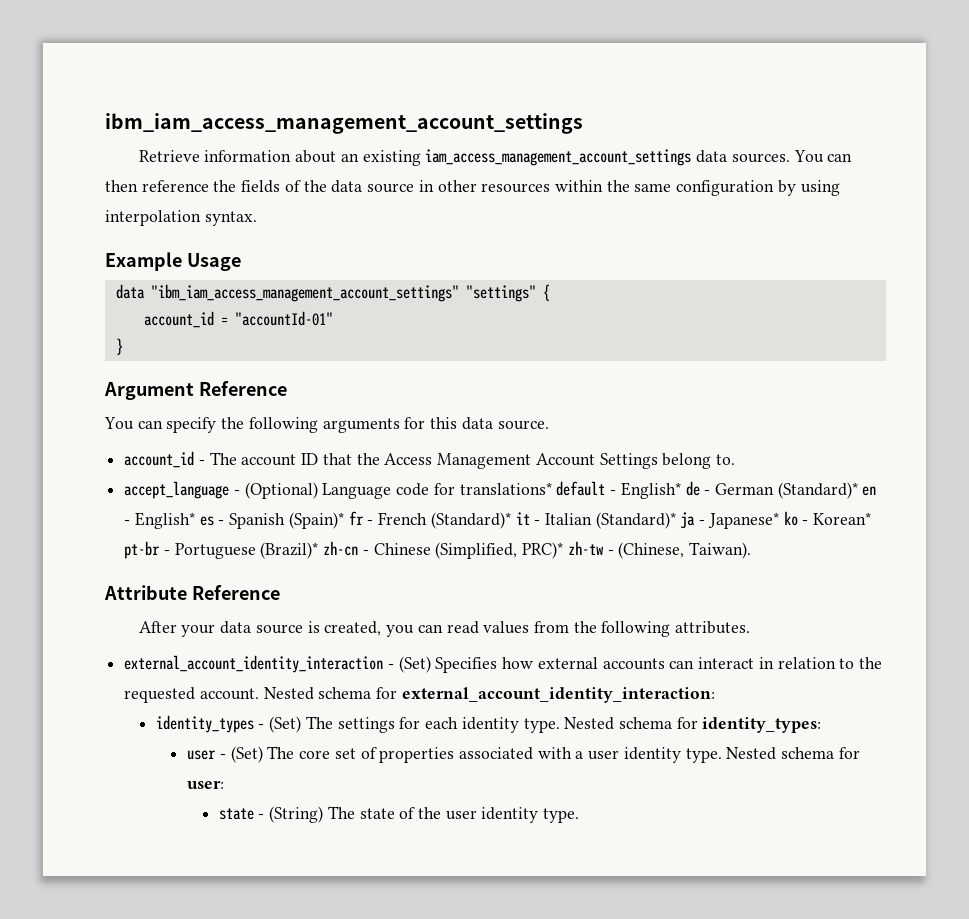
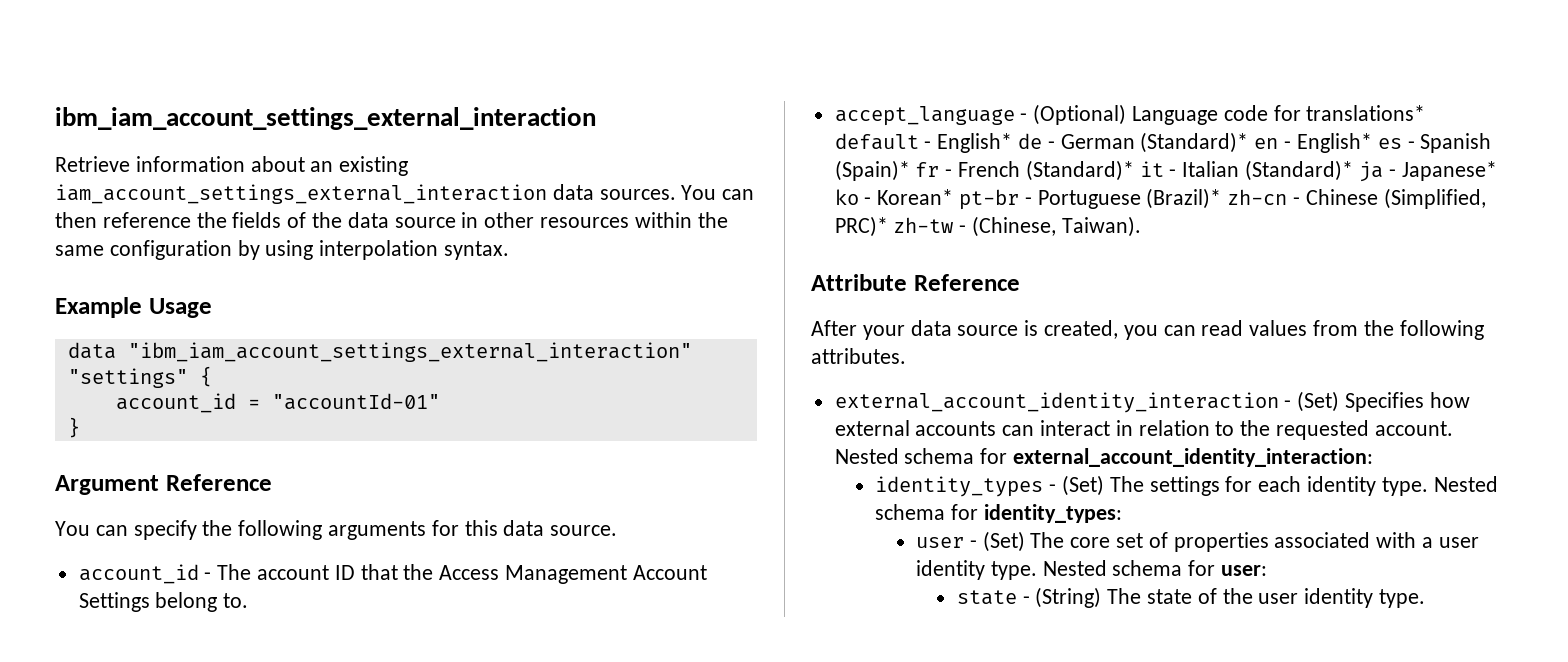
[105,113,583,134] ibm_iam_access_management_account_settings -> [55,107,596,130] ibm_iam_account_settings_external_interaction
[425,149,692,166] iam_access_management_account_settings -> [55,184,547,204] iam_account_settings_external_interaction
[150,284,459,302] "ibm_iam_access_management_account_settings" -> [127,342,692,362] "ibm_iam_account_settings_external_interaction"

